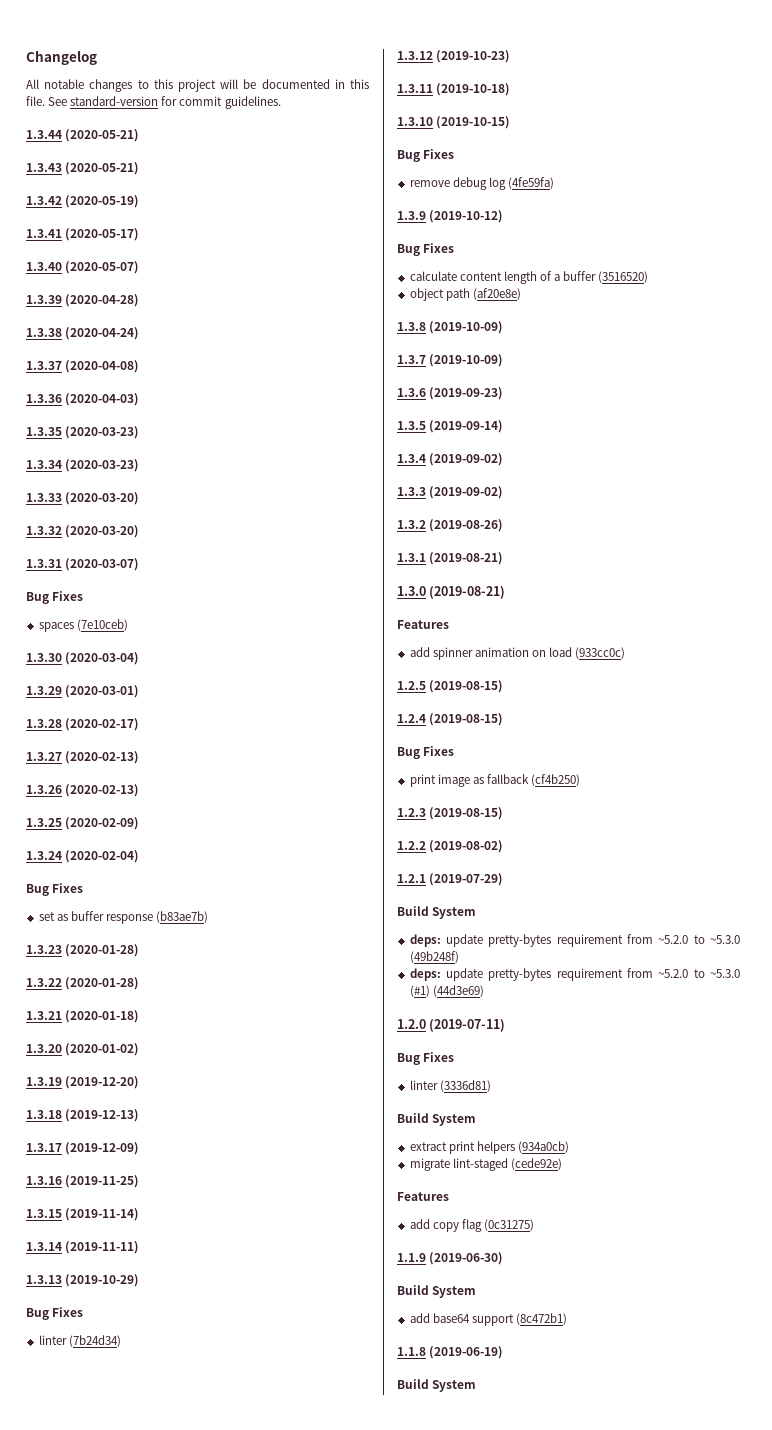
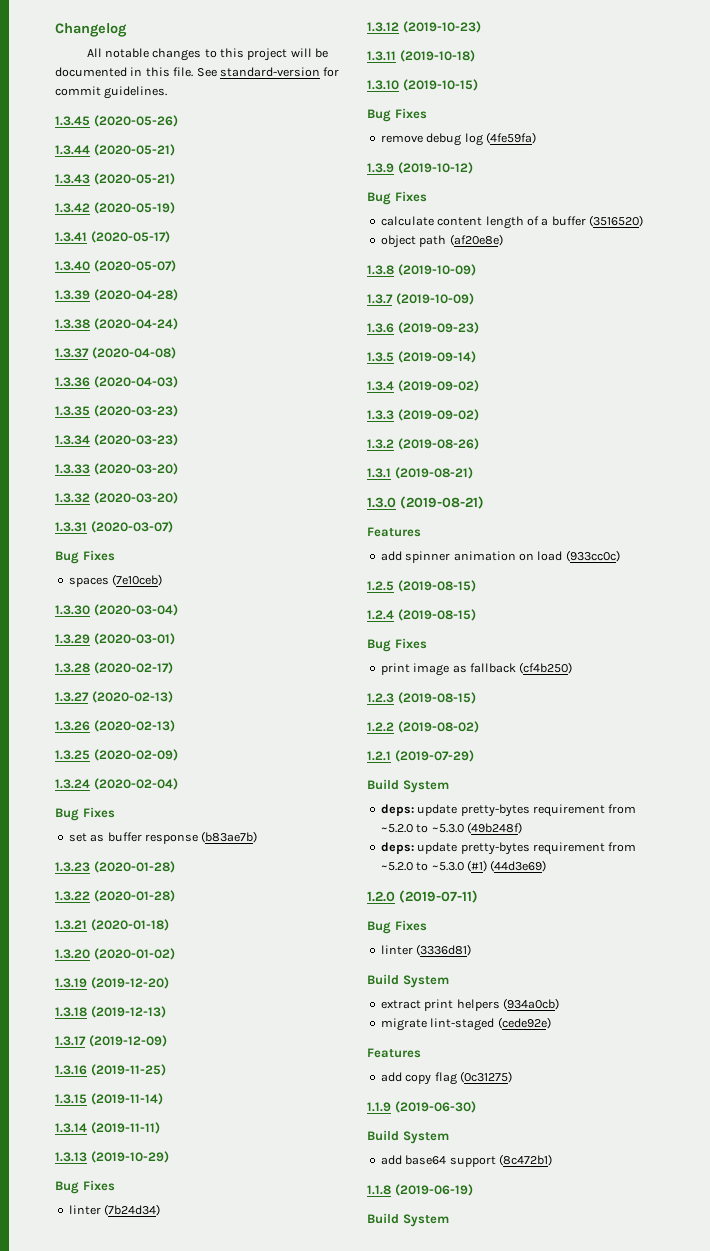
(281, 102) none -> [55,115,178,127] // 1.3.45 (2020-05-26)

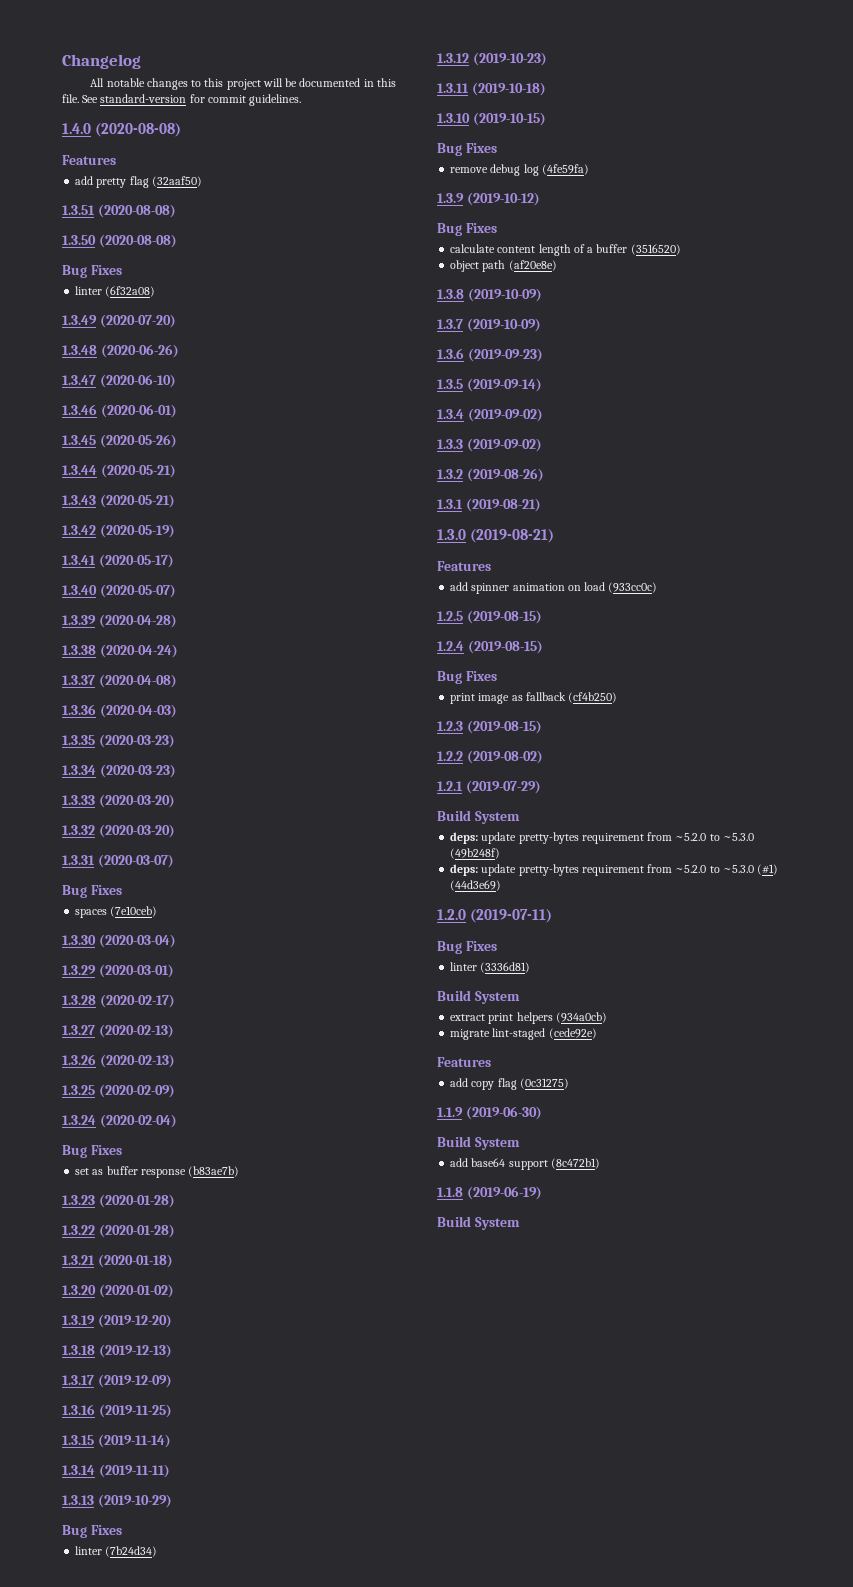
(168, 92) none -> [62,123,182,137] [62,155,116,165] [75,176,202,188] [62,204,176,218] [62,234,177,248] [62,265,122,278] [75,286,156,297] [62,314,176,328] [62,344,179,358] [62,374,176,388] [62,404,177,418] // 1.4.0 (2020-08-08) // Features // add pretty flag (32aaf50) // 1.3.51 (2020-08-08) // 1.3.50 (2020-08-08) // Bug Fixes // linter (6f32a08) // 1.3.49 (2020-07-20) // 1.3.48 (2020-06-26) // 1.3.47 (2020-06-10) // 1.3.46 (2020-06-01)

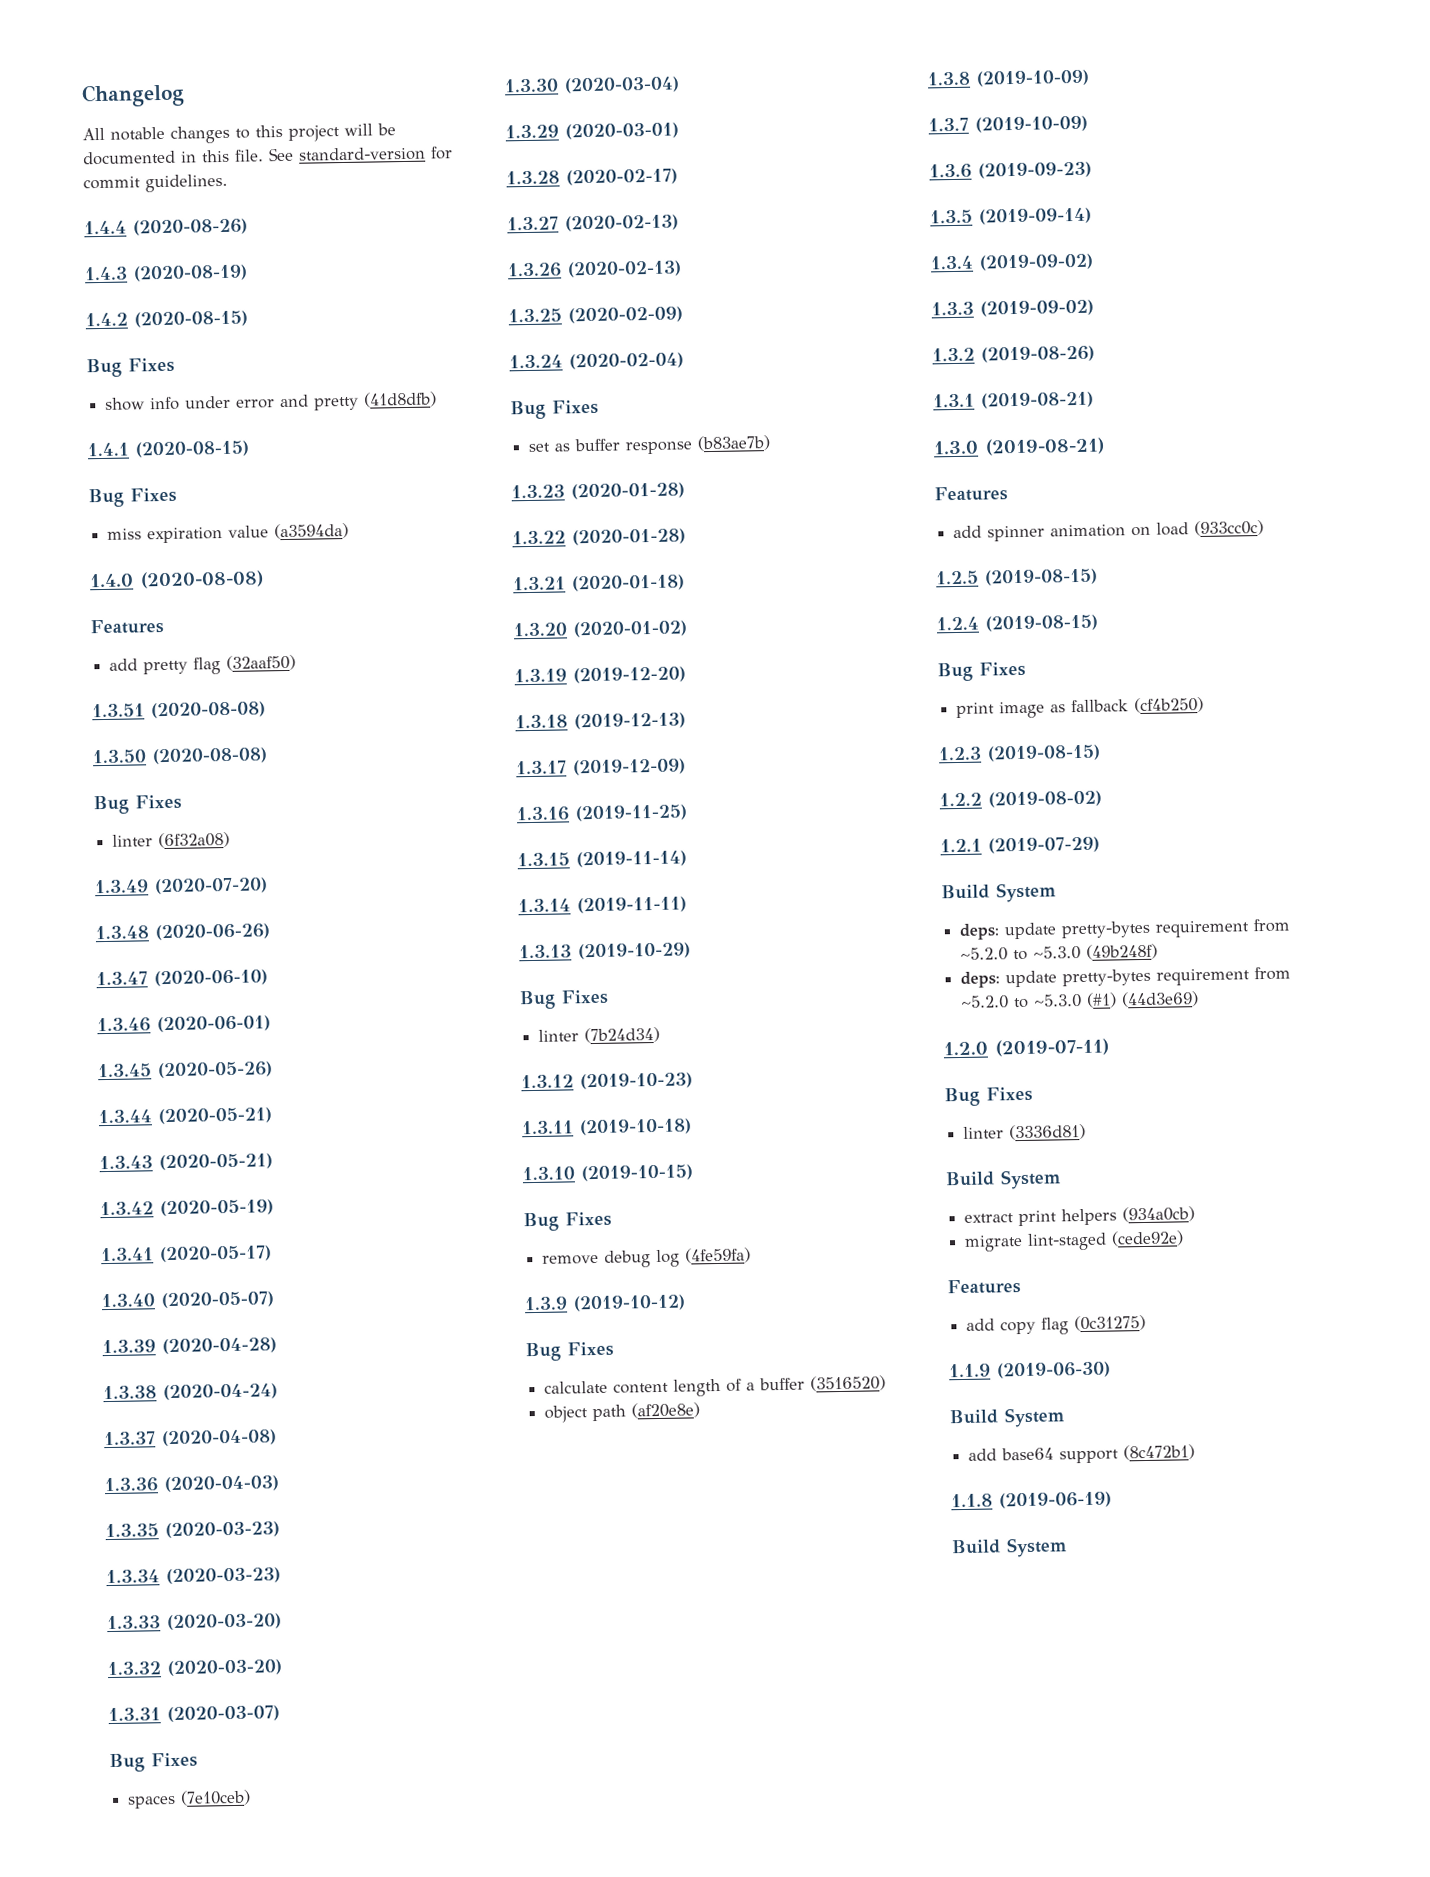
(302, 100) none -> [84,218,248,236] [84,264,248,282] [85,310,248,328] [86,357,175,378] [105,391,438,411] [87,440,250,458] [88,487,177,508] [107,522,350,544] // 1.4.4 (2020-08-26) // 1.4.3 (2020-08-19) // 1.4.2 (2020-08-15) // Bug Fixes // show info under error and pretty (41d8dfb) // 1.4.1 (2020-08-15) // Bug Fixes // miss expiration value (a3594da)

